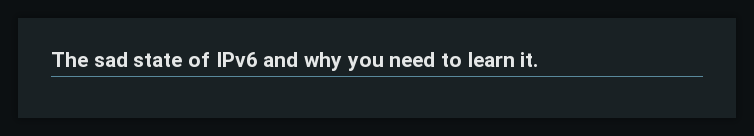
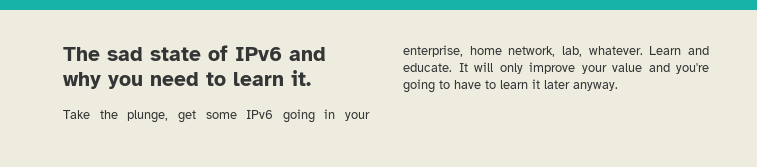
(539, 59) none -> [63,109,370,123] [403,45,709,57] [403,62,709,74] [403,79,618,93] // Take the plunge, get some IPv6 going in your enterprise, home network, lab, whatever. Learn and educate. It will only improve your value and you're going to have to learn it later anyway.

